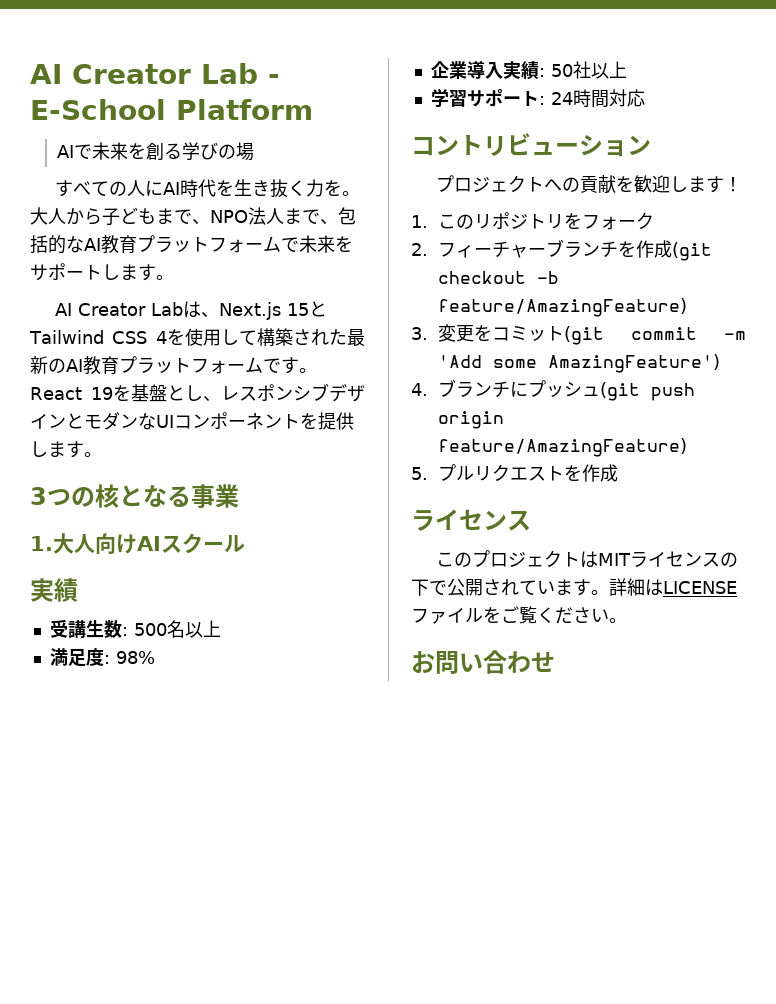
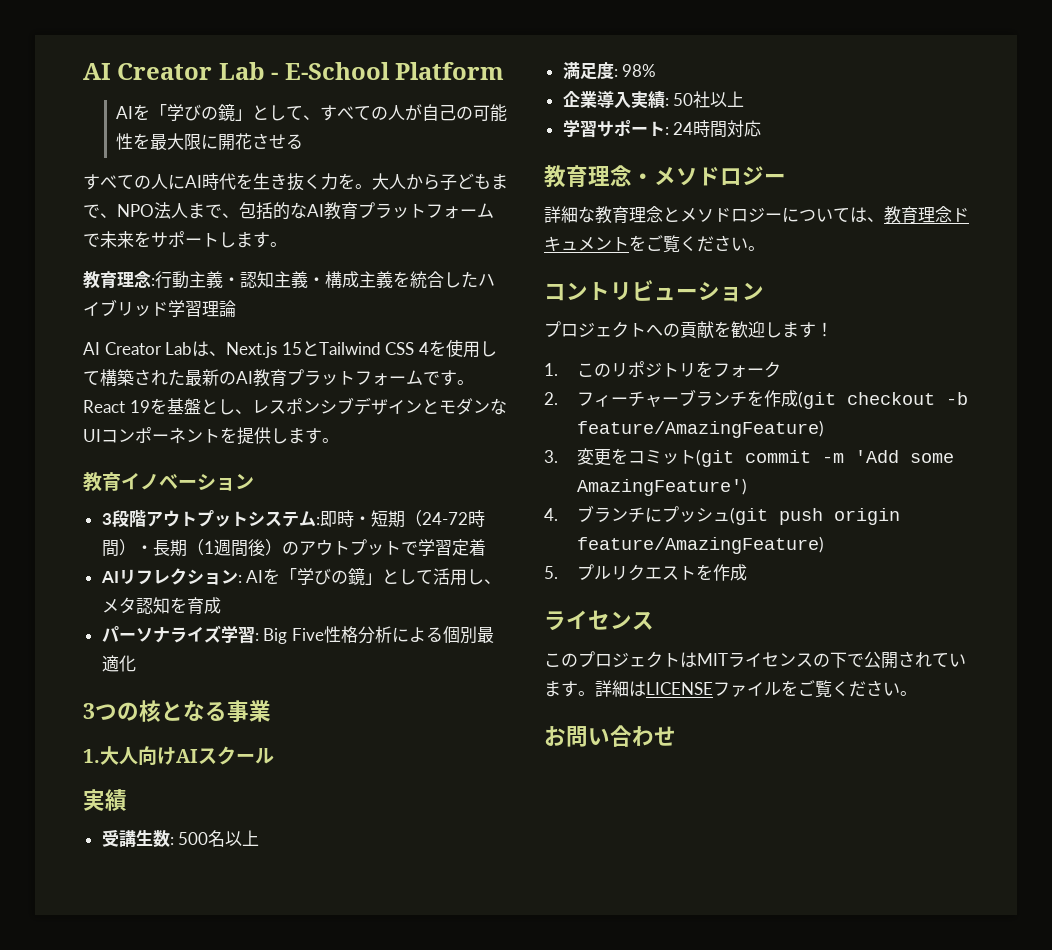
[74,142,255,161] で未来を創る学びの場 -> [133,104,508,122] [116,133,304,151] を「学びの鏡」として、すべての人が自己の可能性を最大限に開花させる
(174, 277) none -> [83,271,495,289] [83,299,236,317] // 教育理念:行動主義・認知主義・構成主義を統合したハイブリッド学習理論
(102, 454) none -> [83,472,254,491] [101,510,485,528] [101,539,486,557] [100,568,502,586] [101,597,221,614] [101,625,494,644] [101,655,136,672] // 教育イノベーション // 3段階アウトプットシステム:即時・短期（24-72時間）・長期（1週間後）のアウトプットで学習定着 // AIリフレクション: AIを「学びの鏡」として活用し、メタ認知を育成 // パーソナライズ学習: Big Five性格分析による個別最適化
(645, 98) none -> [544,165,786,188] [544,206,969,224] [544,235,765,253] // 教育理念・メソドロジー // 詳細な教育理念とメソドロジーについては、教育理念ドキュメントをご覧ください。

